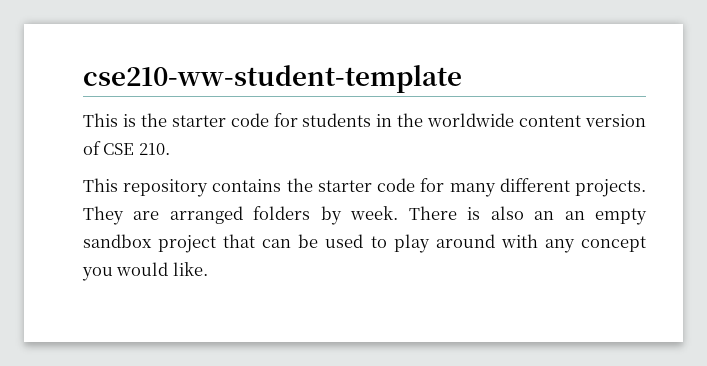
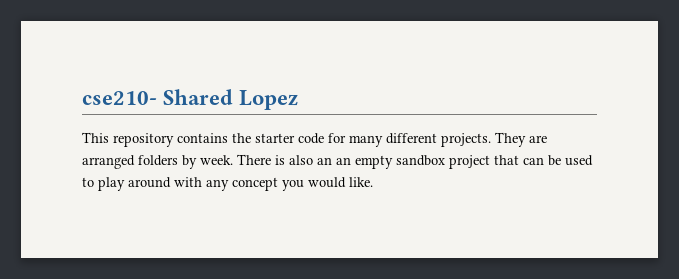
[83,65,462,93] [83,113,647,127] [83,141,170,155] cse210-ww-student-template // This is the starter code for students in the worldwide content version of CSE 210. -> [82,89,299,110] cse210- Shared Lopez

